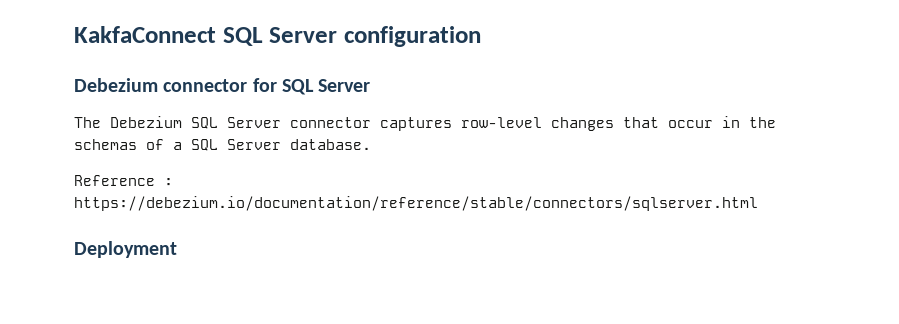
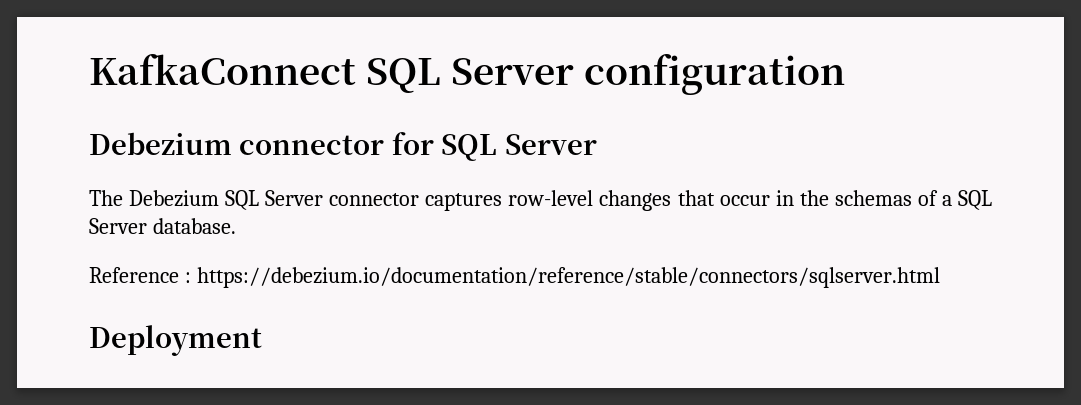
[74,26,216,43] KakfaConnect -> [89,54,356,85] KafkaConnect

